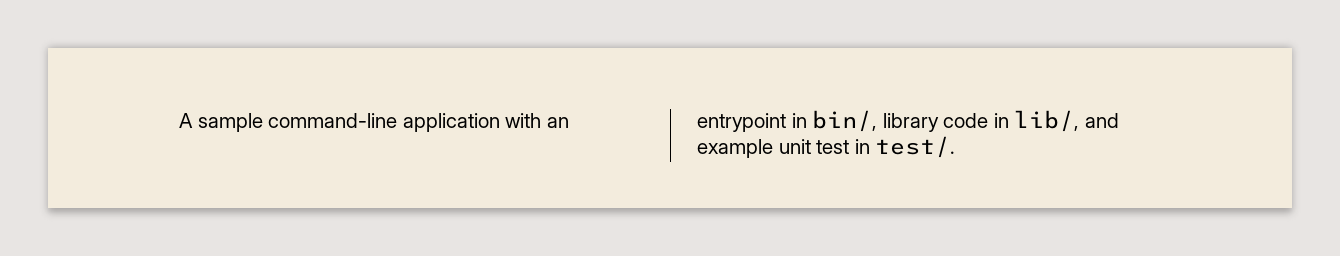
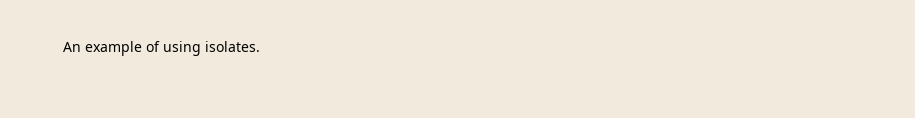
[179,110,1119,132] [697,136,956,158] A sample command-line application with an entrypoint in bin/, library code in lib/, and example unit test in test/. -> [63,41,260,56] An example of using isolates.

